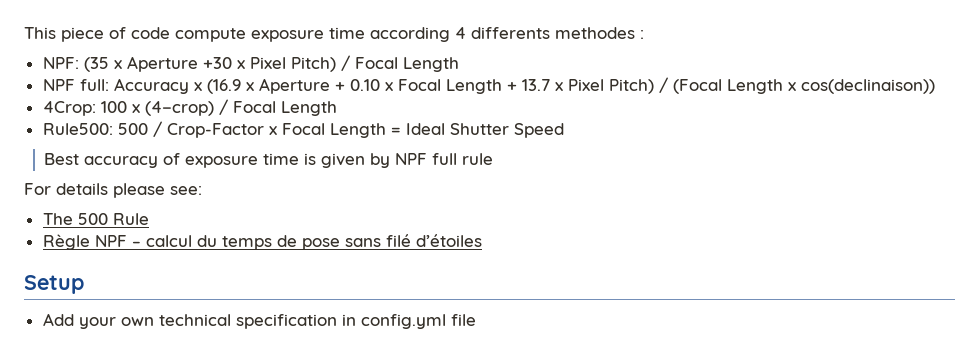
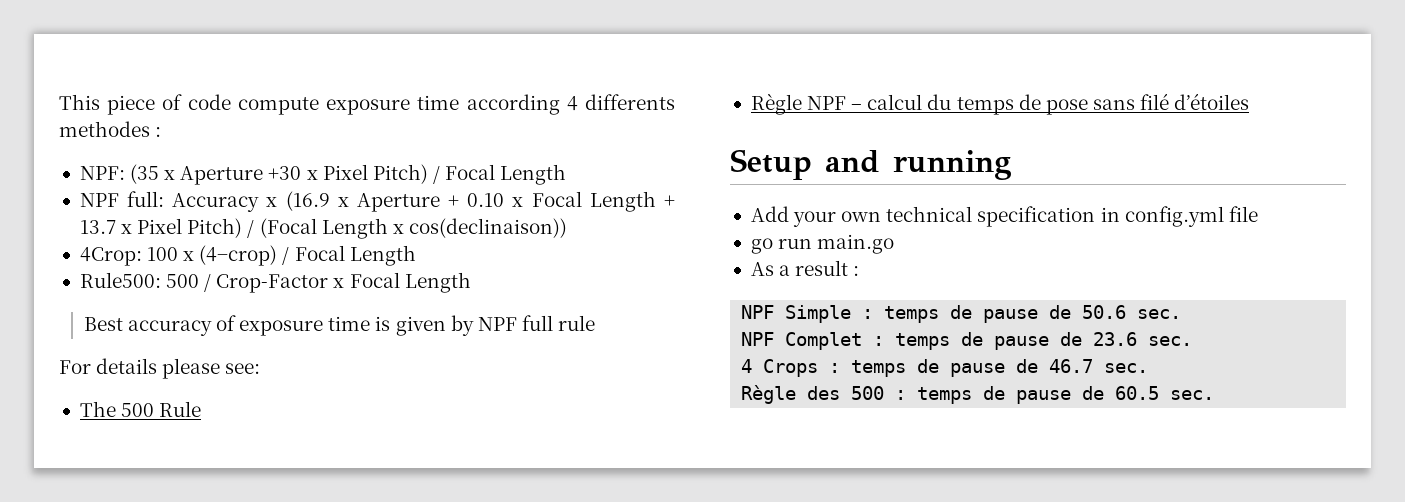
[390,123,564,138] = Ideal Shutter Speed -> (471, 282) none
(84, 284) none -> [825,150,1011,180] and running
(476, 320) none -> [750,234,895,254] [750,260,860,276] [741,305,1182,323] [741,332,1193,350] [741,359,1149,377] [741,385,1215,404] // go run main.go // As a result : // NPF Simple : temps de pause de 50.6 sec. // NPF Complet : temps de pause de 23.6 sec. // 4 Crops : temps de pause de 46.7 sec. // Règle des 500 : temps de pause de 60.5 sec.

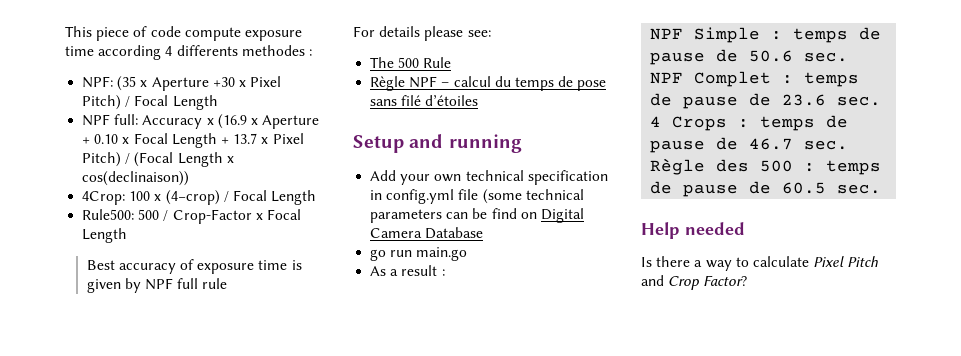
(1258, 214) none -> [482,189,584,204] [370,208,584,223] [370,227,484,239] (some technical parameters can be find on Digital Camera Database
(1215, 395) none -> [641,222,745,239] [641,256,879,271] [641,275,748,290] // Help needed // Is there a way to calculate Pixel Pitch and Crop Factor?

